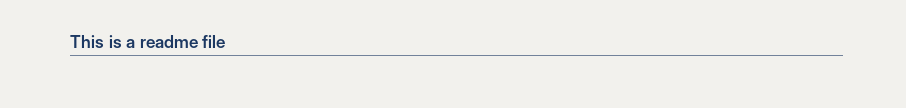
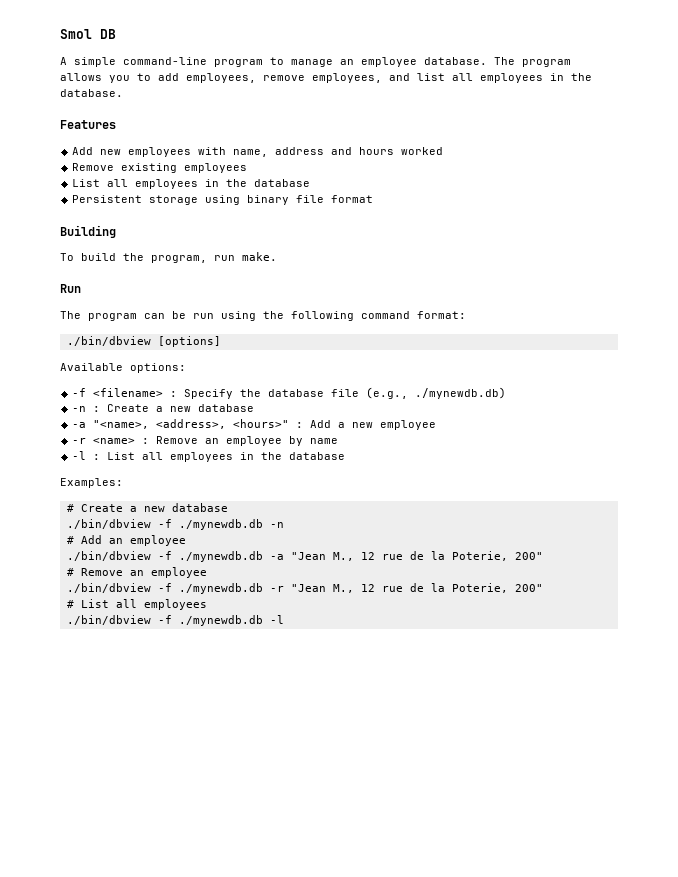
[70,35,226,48] This is a readme file -> [60,29,116,39] [60,57,571,67] [60,73,592,83] [60,89,123,97] [60,120,116,129] [72,147,444,157] [72,163,248,173] [72,179,311,189] [72,195,374,205] [60,225,116,238] [60,252,277,263] [60,284,81,293] [60,311,466,321] [66,336,221,347] [60,363,186,373] [72,387,507,399] [72,404,255,412] [72,419,437,430] [72,436,339,446] [72,451,346,462] [60,478,123,488] [66,503,228,512] [66,519,284,530] [66,535,186,546] [66,551,543,562] [66,567,207,578] [66,583,543,594] [66,599,207,610] [66,615,284,626] Smol DB // A simple command-line program to manage an employee database. The program allows you to add employees, remove employees, and list all employees in the database. // Features // Add new employees with name, address and hours worked // Remove existing employees // List all employees in the database // Persistent storage using binary file format // Building // To build the program, run make. // Run // The program can be run using the following command format: // ./bin/dbview [options] // Available options: // -f <filename> : Specify the database file (e.g., ./mynewdb.db) // -n : Create a new database // -a "<name>, <address>, <hours>" : Add a new employee // -r <name> : Remove an employee by name // -l : List all employees in the database // Examples: // # Create a new database // ./bin/dbview -f ./mynewdb.db -n // # Add an employee // ./bin/dbview -f ./mynewdb.db -a "Jean M., 12 rue de la Poterie, 200" // # Remove an employee // ./bin/dbview -f ./mynewdb.db -r "Jean M., 12 rue de la Poterie, 200" // # List all employees // ./bin/dbview -f ./mynewdb.db -l

